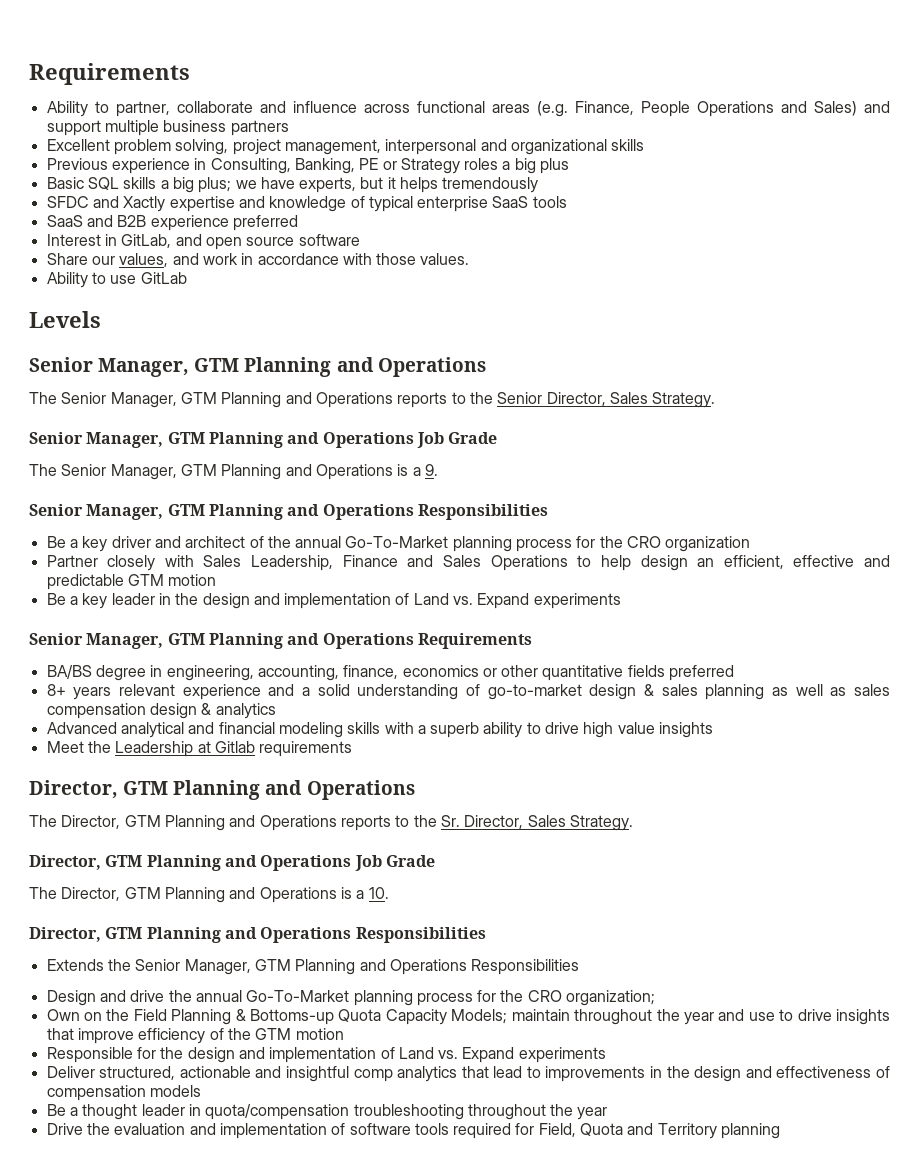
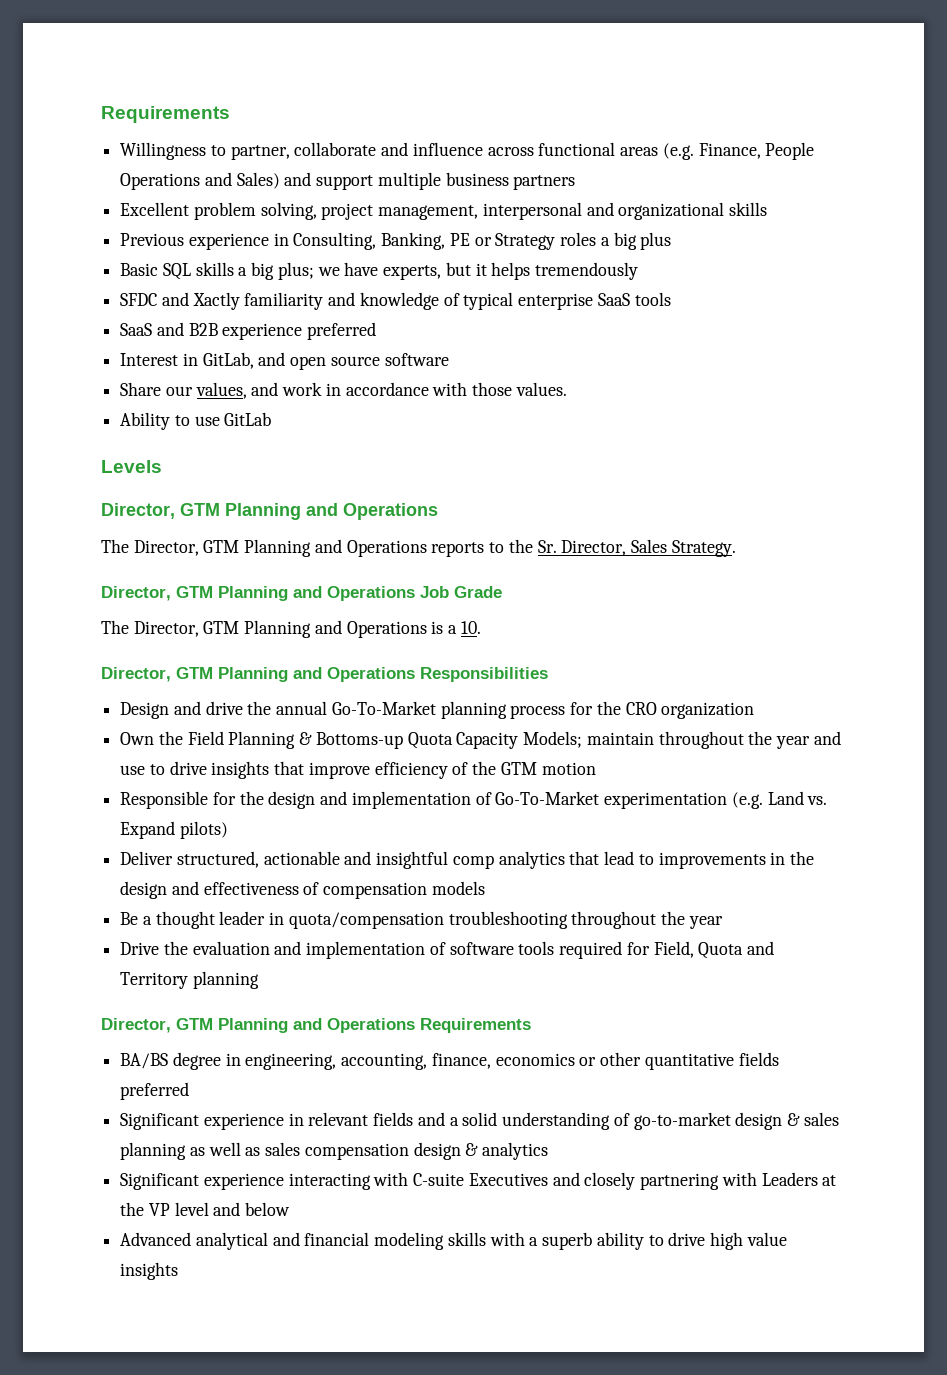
[29,63,190,85] [46,101,88,117] Requirements // Ability -> [101,106,230,123] [120,142,207,160] Requirements // Willingness
[169,196,235,212] expertise -> [244,292,324,310] familiarity
[29,357,486,377] [29,392,716,408] [29,432,498,448] [29,464,438,480] [29,504,548,520] [46,536,751,552] [46,555,890,571] [46,574,217,590] [46,593,621,609] [29,633,532,649] [46,665,735,681] [46,684,890,700] [46,703,276,719] [46,722,714,738] [46,741,353,757] // Senior Manager, GTM Planning and Operations // The Senior Manager, GTM Planning and Operations reports to the Senior Director, Sales Strategy. // Senior Manager, GTM Planning and Operations Job Grade // The Senior Manager, GTM Planning and Operations is a 9. // Senior Manager, GTM Planning and Operations Responsibilities // Be a key driver and architect of the annual Go-To-Market planning process for the CRO organization // Partner closely with Sales Leadership, Finance and Sales Operations to help design an efficient, effective and predictable GTM motion // Be a key leader in the design and implementation of Land vs. Expand experiments // Senior Manager, GTM Planning and Operations Requirements // BA/BS degree in engineering, accounting, finance, economics or other quantitative fields preferred // 8+ years relevant experience and a solid understanding of go-to-market design & sales planning as well as sales compensation design & analytics // Advanced analytical and financial modeling skills with a superb ability to drive high value insights // Meet the Leadership at Gitlab requirements -> (162, 466) none
[46,959,580,975] // Extends the Senior Manager, GTM Planning and Operations Responsibilities -> (548, 674) none
[566,990,656,1006] organization; -> [661,702,755,719] organization
[84,1012,103,1021] on -> (155, 738) none
[398,1047,606,1063] Land vs. Expand experiments -> [495,791,828,809] [120,821,228,839] Go-To-Market experimentation (e.g. Land vs. Expand pilots)
(781, 1131) none -> [101,1018,531,1033] [120,1052,779,1070] [120,1082,190,1100] [120,1112,839,1130] [120,1142,549,1160] [120,1172,837,1190] [120,1202,291,1216] [120,1232,787,1250] [120,1262,179,1280] // Director, GTM Planning and Operations Requirements // BA/BS degree in engineering, accounting, finance, economics or other quantitative fields preferred // Significant experience in relevant fields and a solid understanding of go-to-market design & sales planning as well as sales compensation design & analytics // Significant experience interacting with C-suite Executives and closely partnering with Leaders at the VP level and below // Advanced analytical and financial modeling skills with a superb ability to drive high value insights

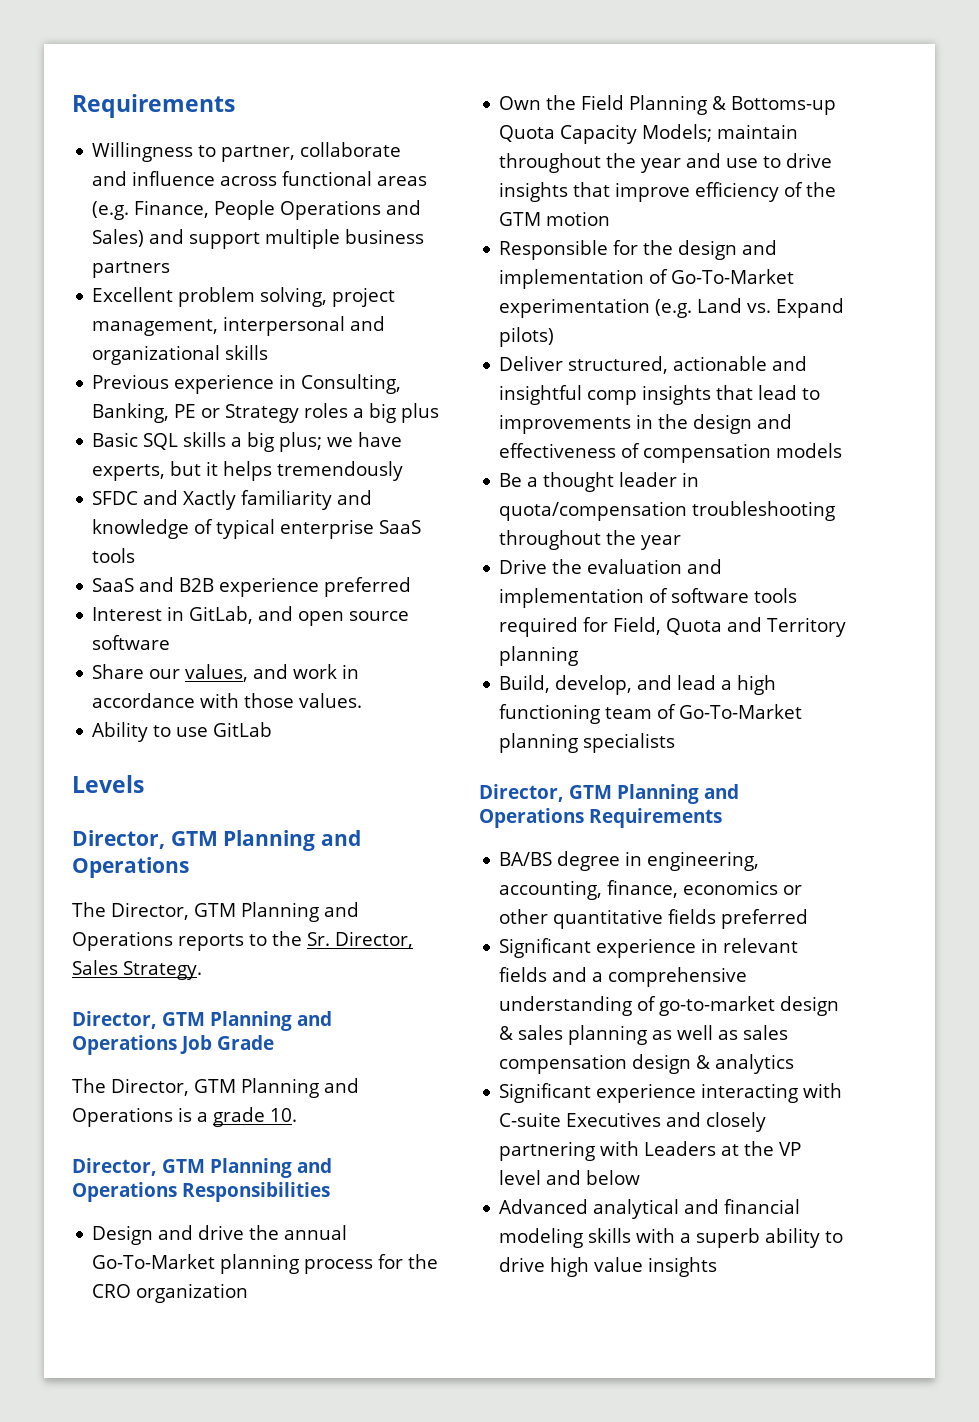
(458, 629) none -> [213,1107,265,1127] grade
[498,851,565,869] analytics -> [642,385,712,405] insights
(259, 980) none -> [499,675,777,695] [499,704,803,724] [499,733,676,753] // Build, develop, and lead a high functioning team of Go-To-Market planning specialists
[462,1112,498,1126] solid -> [608,967,748,987] comprehensive

